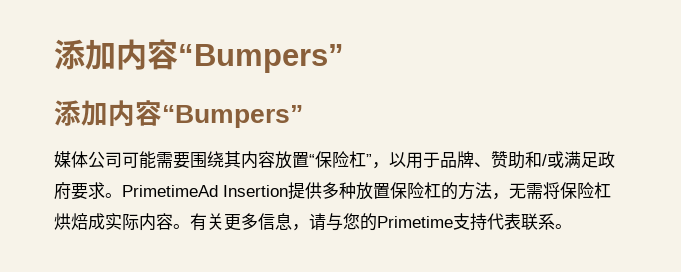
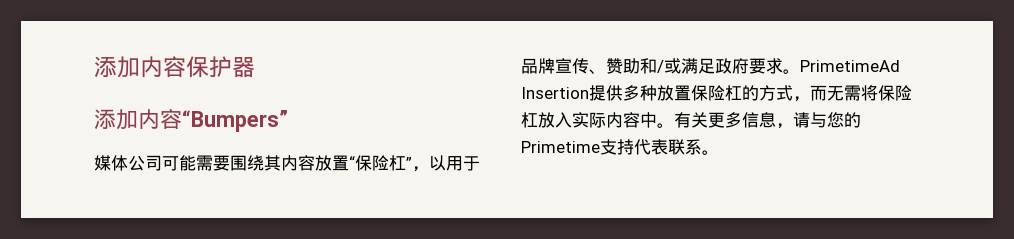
[54,39,344,73] 添加内容“Bumpers” -> [94,56,255,78] 添加内容保护器
(474, 159) none -> [555,58,589,74] 宣传
[475,182,509,200] 法， -> [776,85,827,102] 式，而
[54,213,105,230] 烘焙成 -> [538,112,572,128] 放入
(173, 221) none -> [640,112,657,128] 中

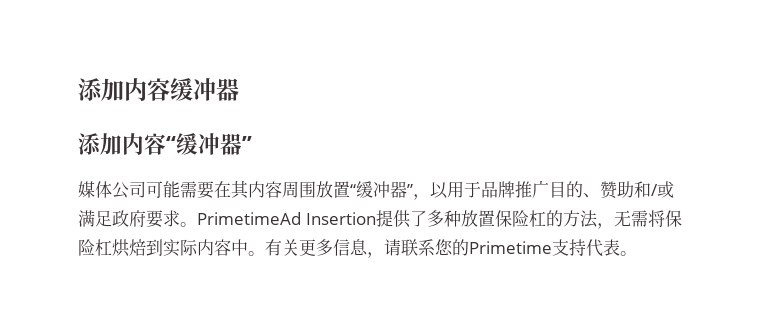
[94,56,232,78] 添加内容保护 -> [78,78,216,101] 添加内容缓冲
[182,110,288,132] “Bumpers” -> [166,133,252,155] “缓冲器”
[230,155,315,171] 围绕其内容 -> [214,180,316,199] 在其内容周围
[355,155,406,171] 保险杠 -> [356,181,407,198] 缓冲器
[555,58,589,74] 宣传 -> [515,180,583,198] 推广目的
(623, 93) none -> [409,210,427,227] 了
[776,85,827,102] 式，而 -> [579,210,614,229] 法，
[538,112,572,128] 放入 -> [112,239,163,257] 烘焙到
[810,112,827,128] 与 -> [401,239,435,256] 联系
[668,139,702,155] 联系 -> (620, 247) none

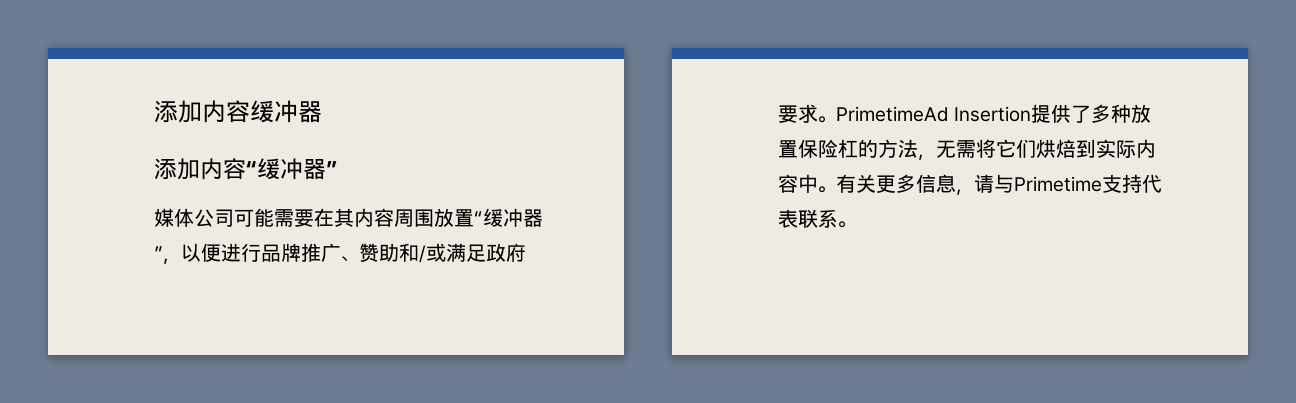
[447,181,481,198] 用于 -> [201,243,261,262] 便进行
[549,181,583,198] 目的 -> (341, 252) none
[664,210,682,227] [78,239,112,256] 保险杠 -> [996,139,1036,158] 它们
[401,239,469,256] 联系您的 -> [994,174,1014,193] 与
(620, 247) none -> [798,209,838,228] 联系

